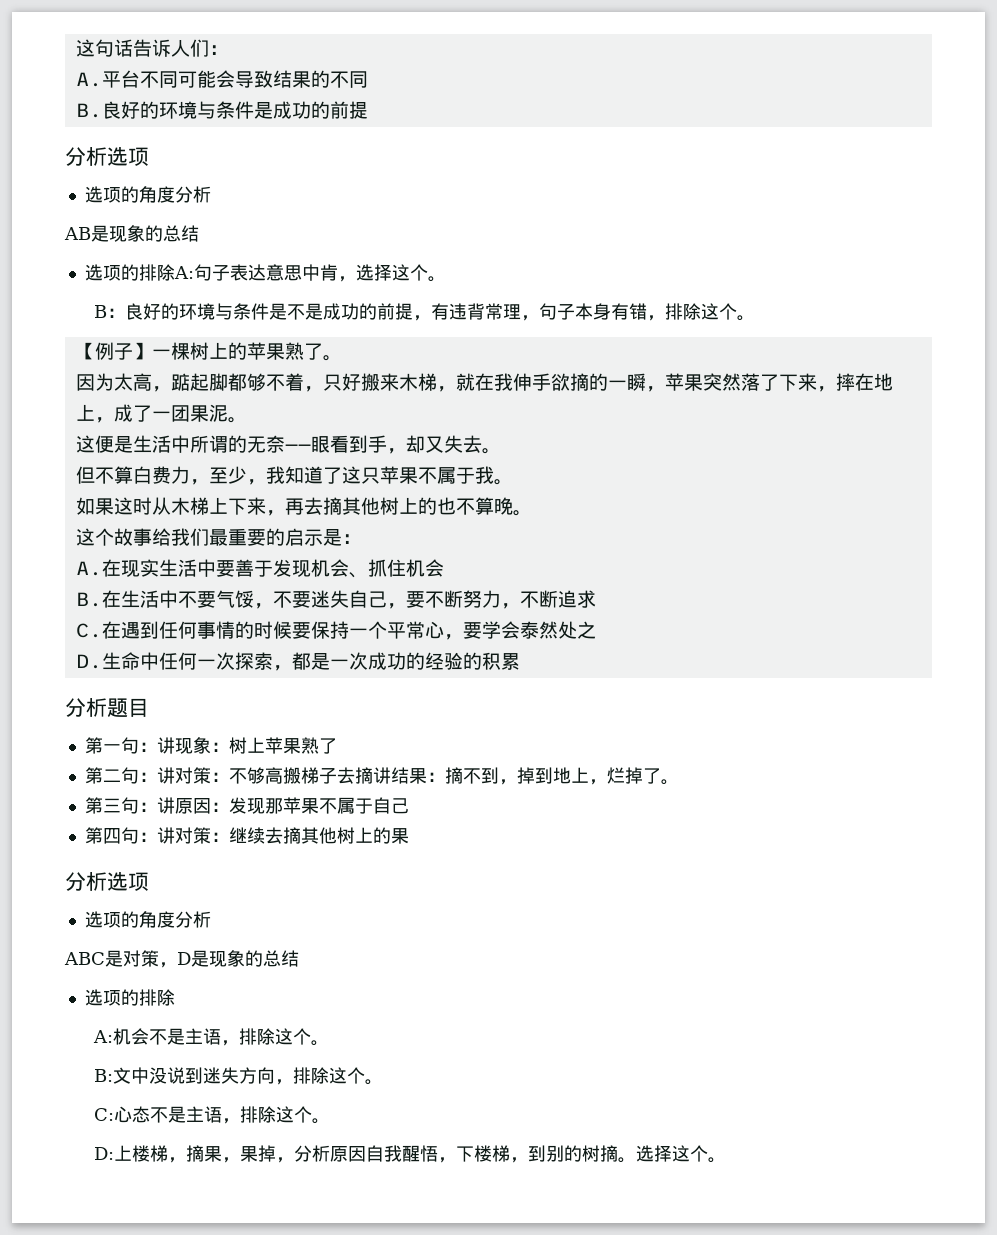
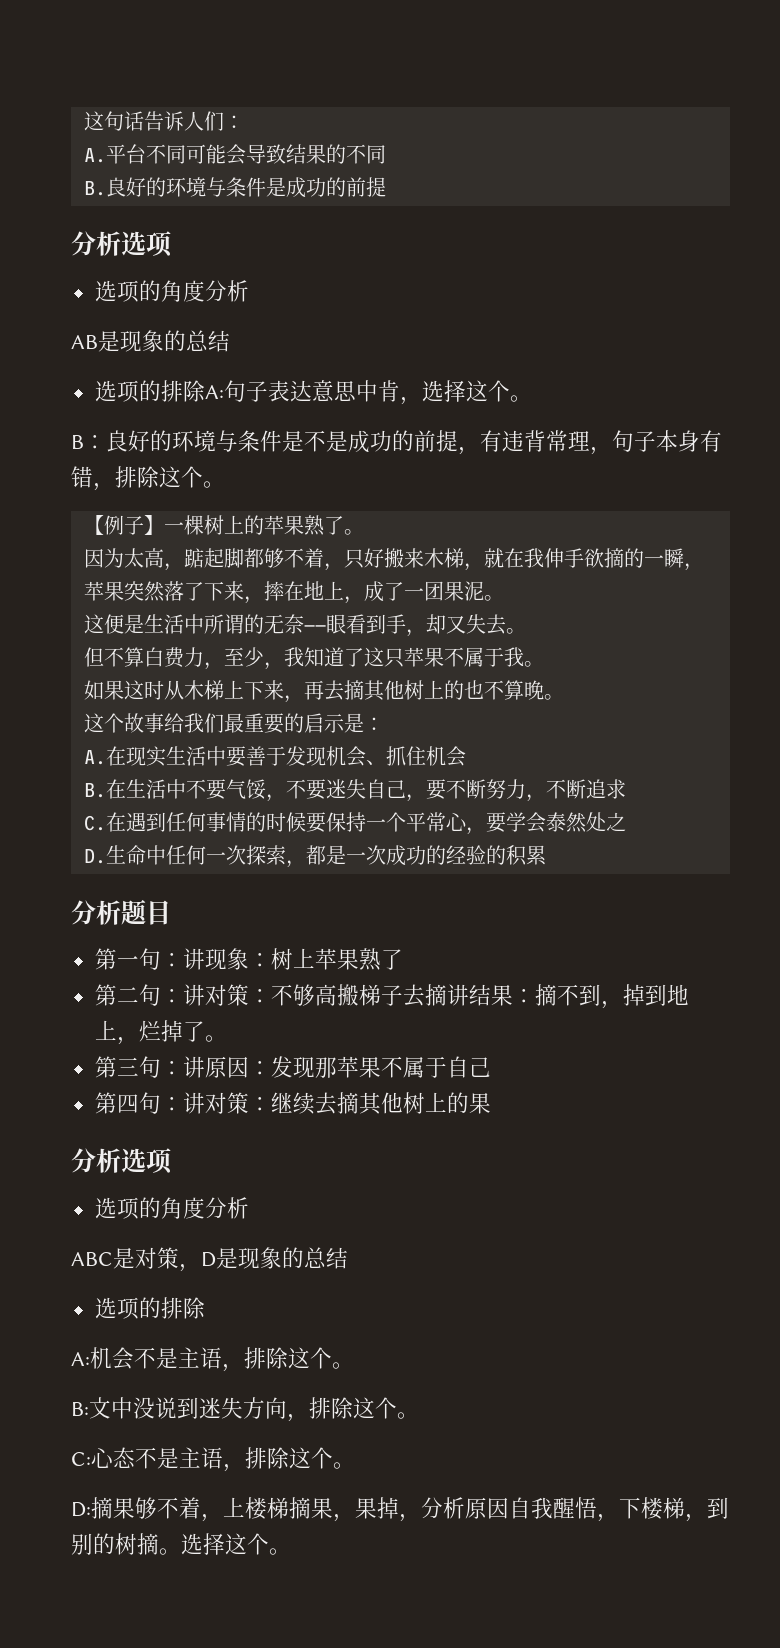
[113,1145,186,1163] 上楼梯， -> [91,1497,289,1522] 摘果够不着，上楼梯

